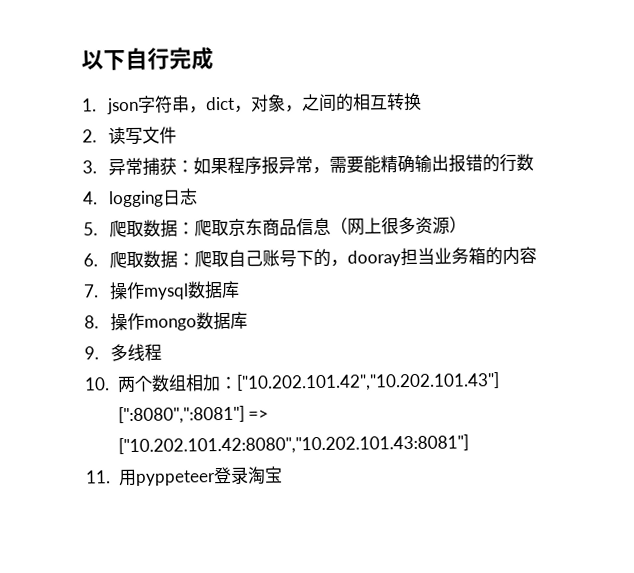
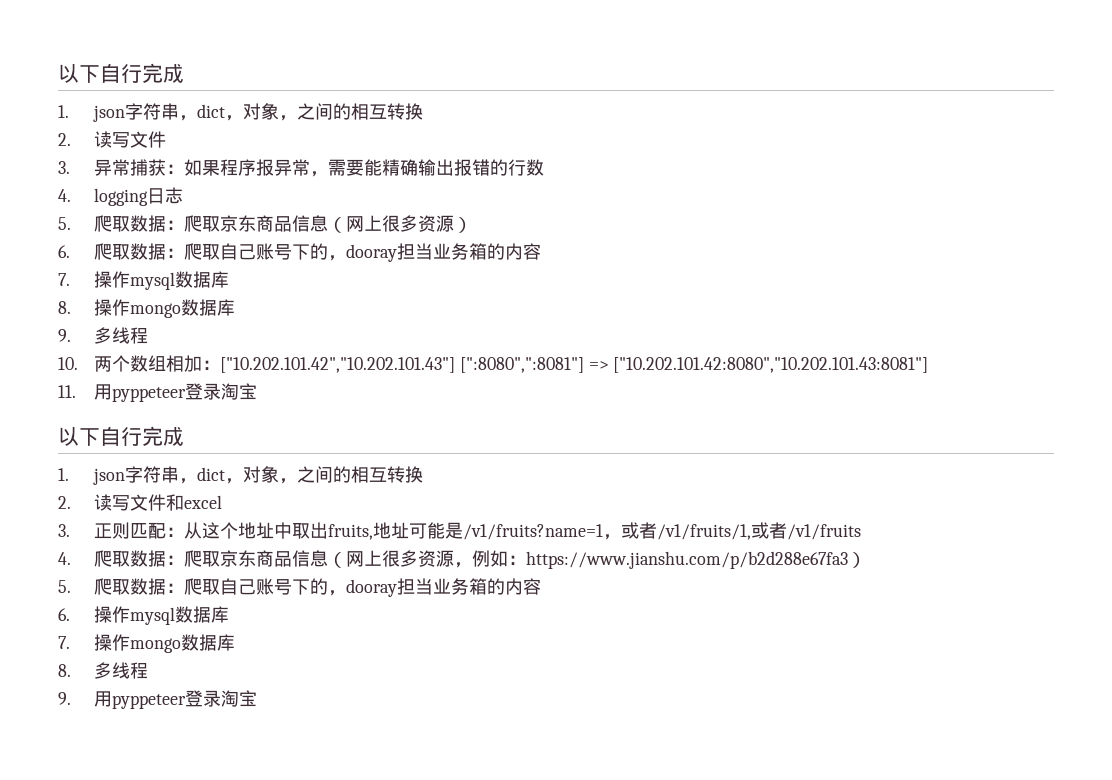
(283, 475) none -> [58,426,184,446] [58,466,423,485] [58,494,222,511] [58,522,861,540] [58,550,866,569] [58,578,541,597] [58,606,229,625] [58,634,235,653] [58,662,148,679] [58,690,257,709] // 以下自行完成 // 1. json字符串，dict，对象，之间的相互转换 // 2.读写文件和excel // 3.正则匹配：从这个地址中取出fruits,地址可能是/v1/fruits?name=1，或者/v1/fruits/1,或者/v1/fruits // 4.爬取数据：爬取京东商品信息（网上很多资源，例如：https://www.jianshu.com/p/b2d288e67fa3） // 5.爬取数据：爬取自己账号下的，dooray担当业务箱的内容 // 6.操作mysql数据库 // 7.操作mongo数据库 // 8.多线程 // 9.用pyppeteer登录淘宝

